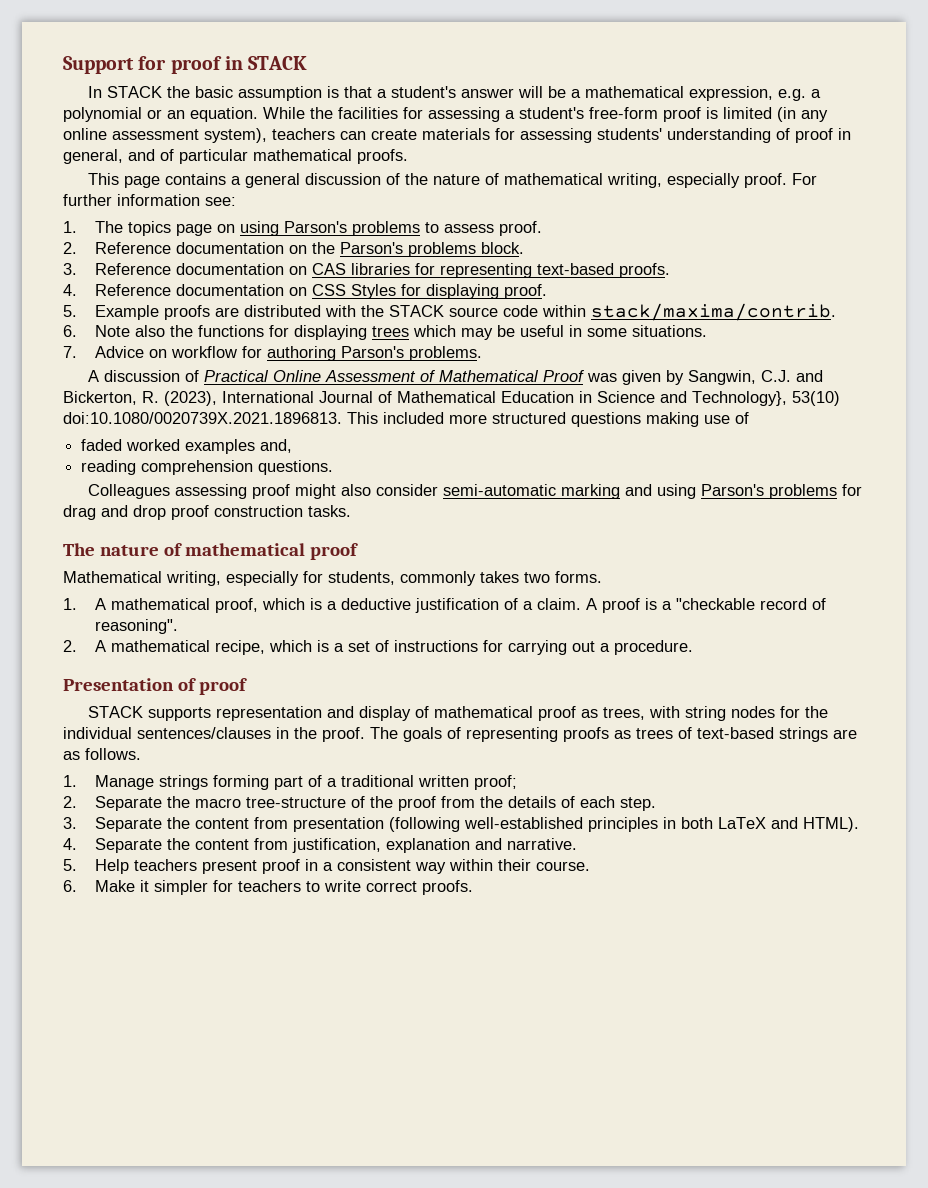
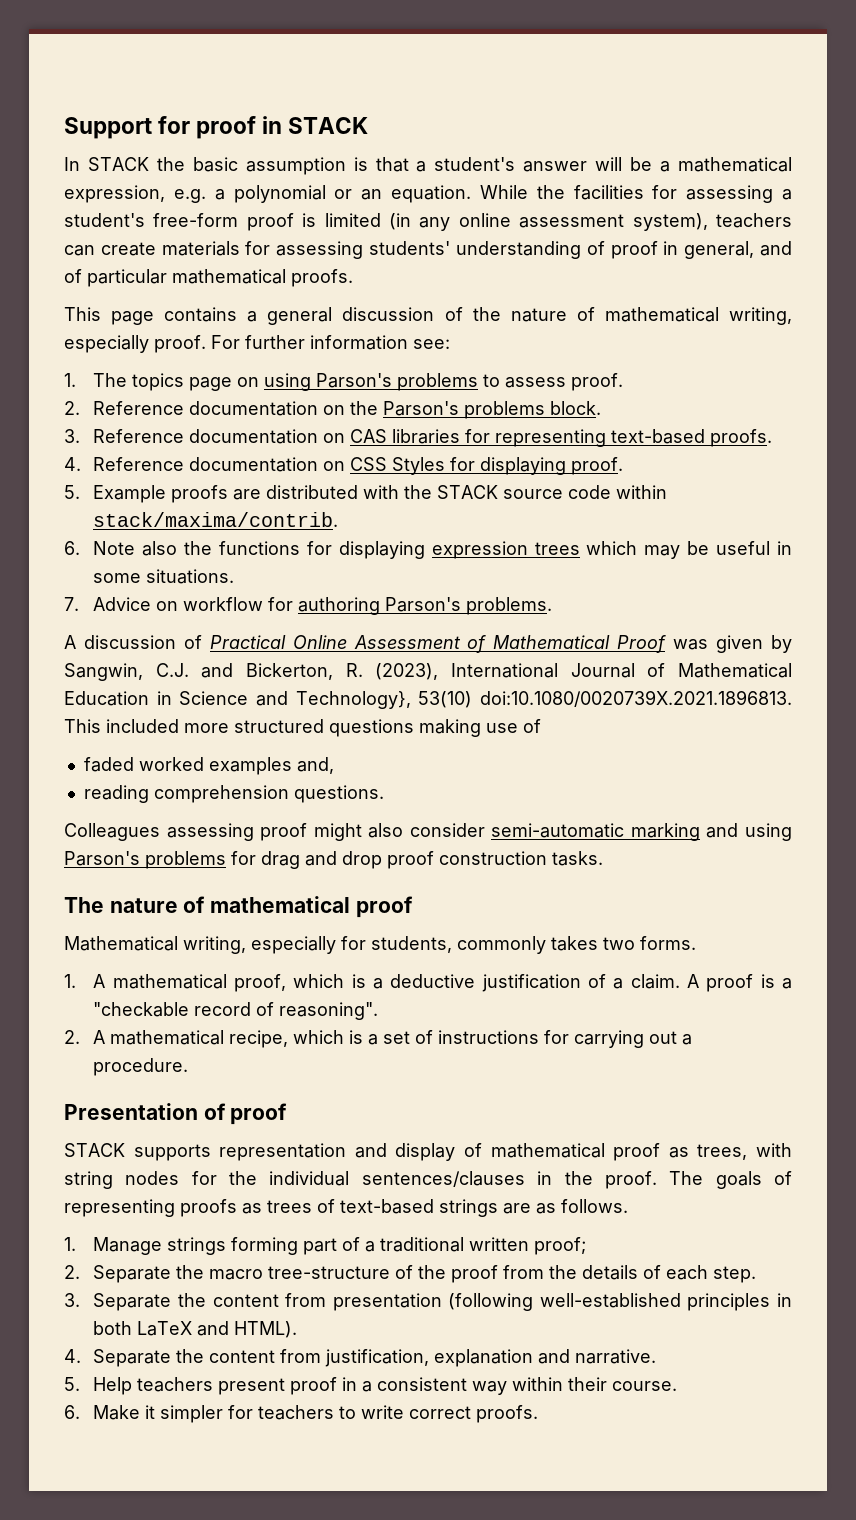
(368, 332) none -> [431,541,528,559] expression

